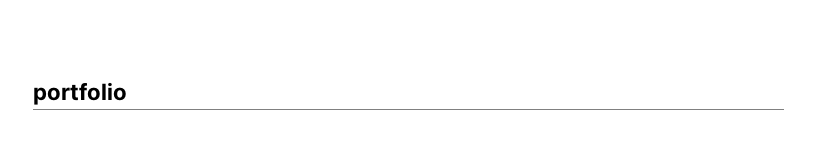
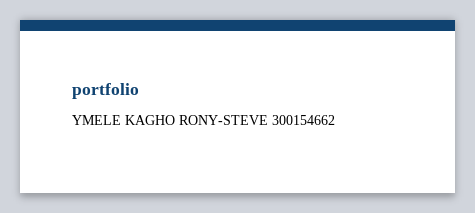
(127, 93) none -> [72,115,335,125] // YMELE KAGHO RONY-STEVE 300154662

